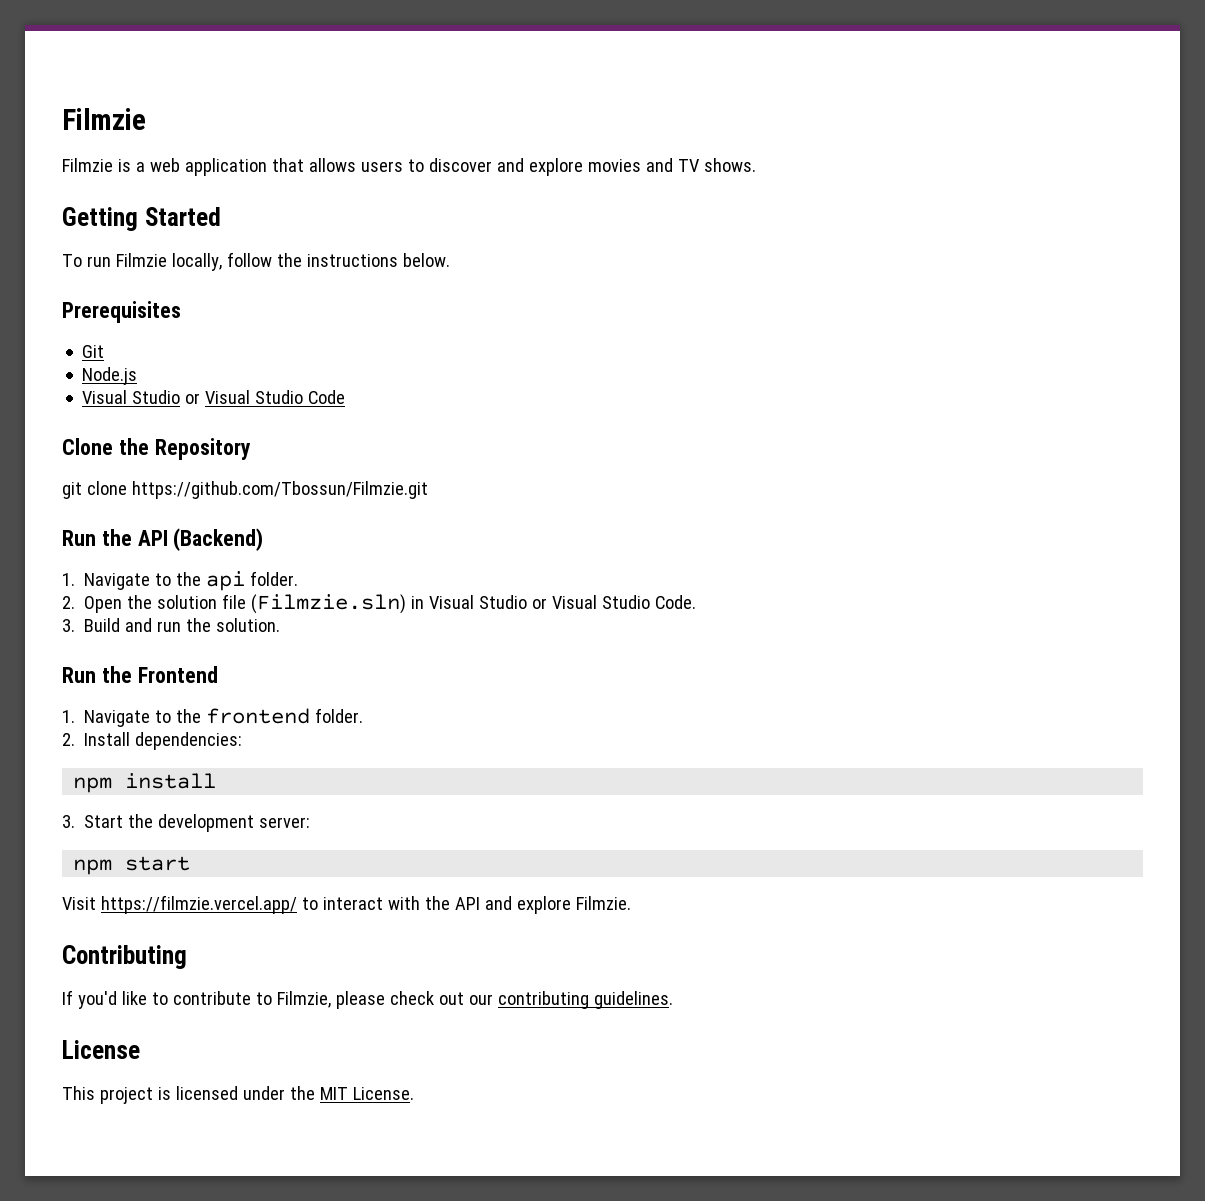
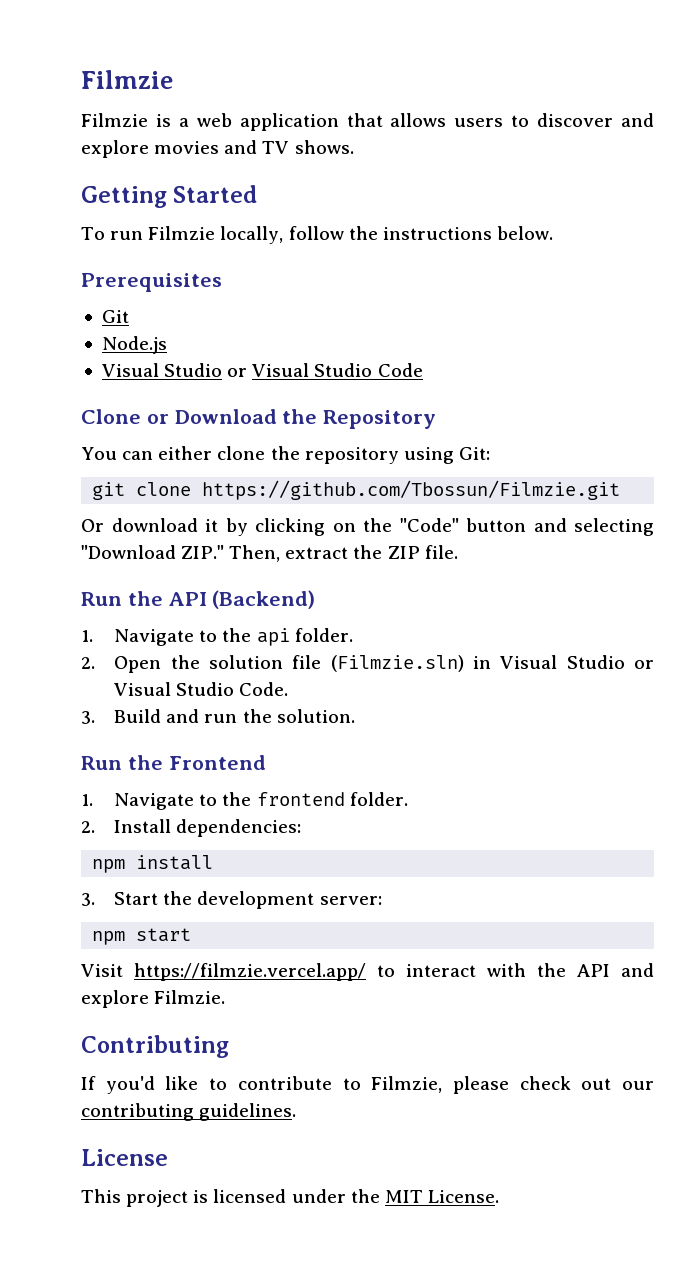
(113, 446) none -> [146,409,277,424] or Download
[62,481,428,499] git clone https://github.com/Tbossun/Filmzie.git -> [81,446,490,464] [92,480,621,500] [81,518,654,536] [81,545,458,562] You can either clone the repository using Git: // git clone https://github.com/Tbossun/Filmzie.git // Or download it by clicking on the "Code" button and selecting "Download ZIP." Then, extract the ZIP file.

